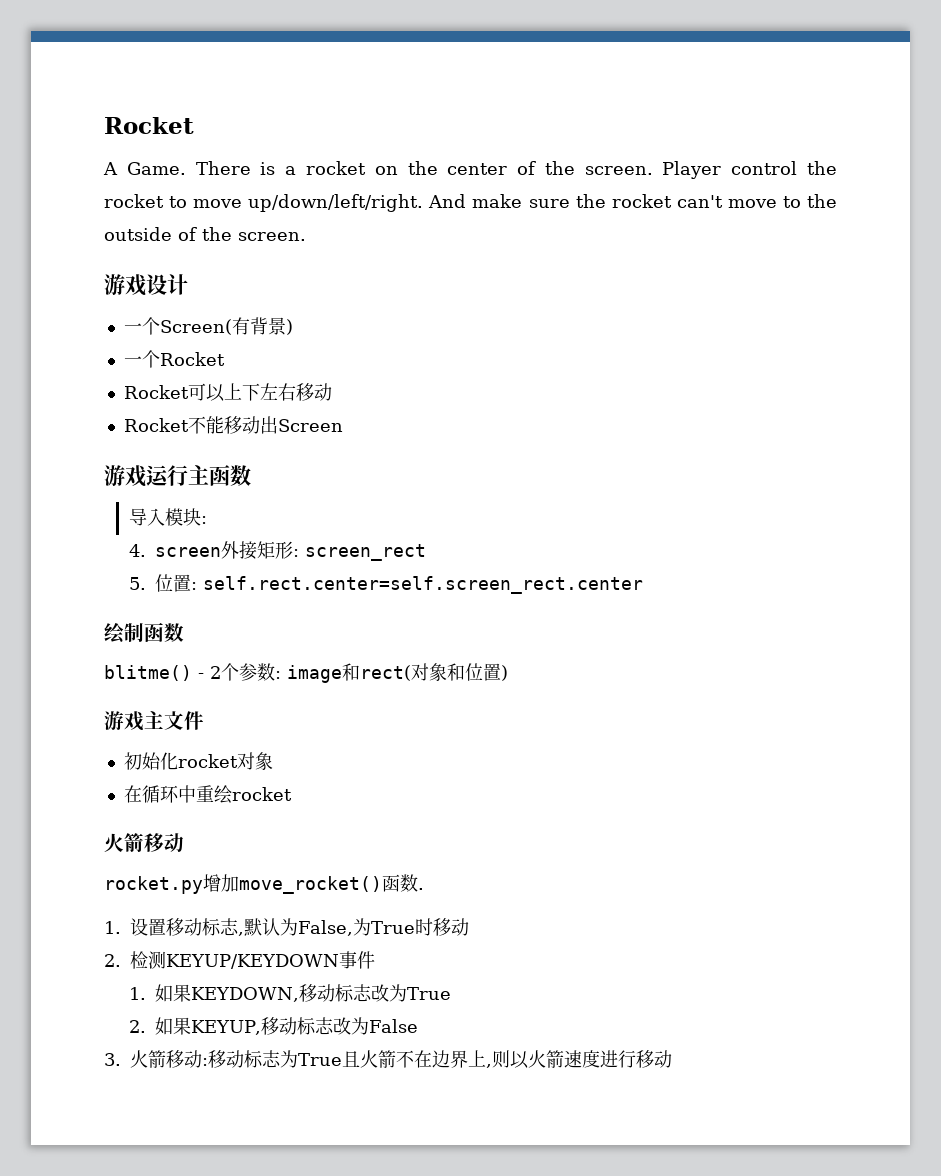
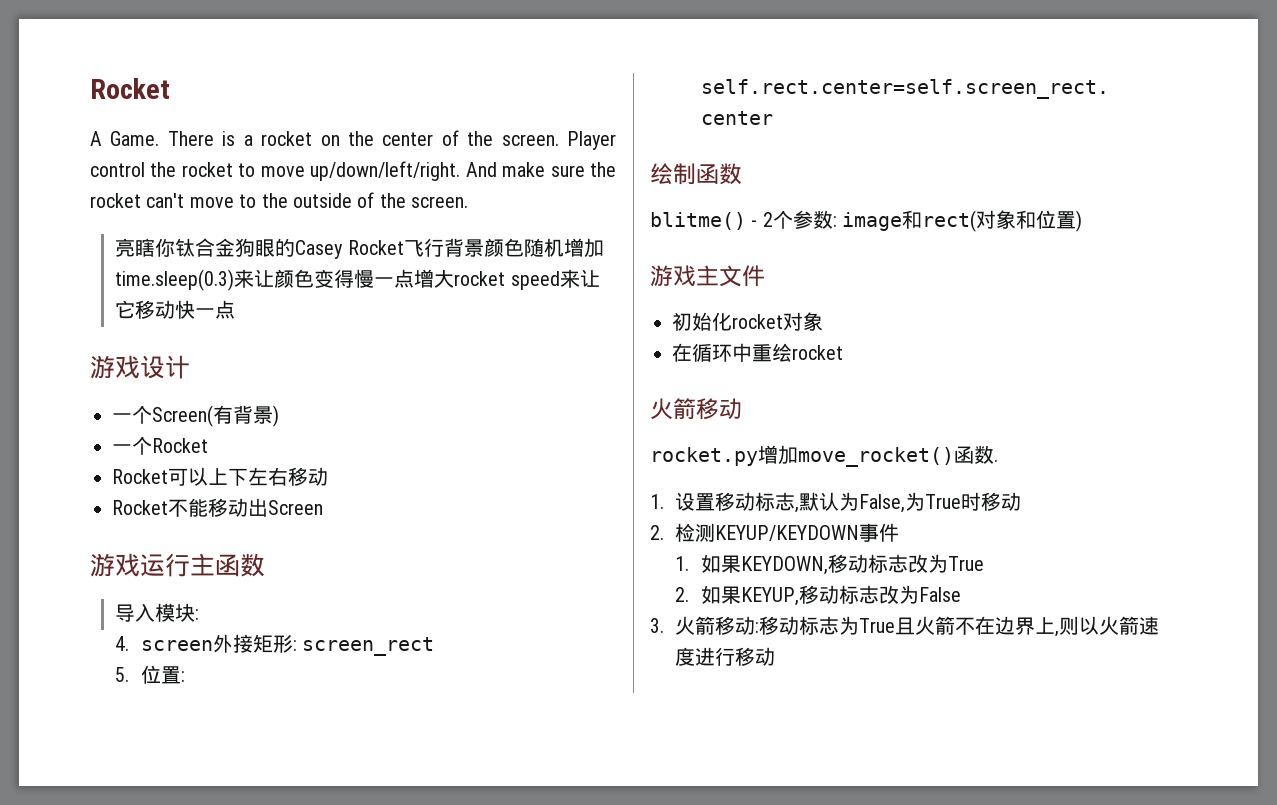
(306, 236) none -> [115,238,604,259] [115,269,600,291] [115,300,236,319] // 亮瞎你钛合金狗眼的Casey Rocket飞行背景颜色随机增加time.sleep(0.3)来让颜色变得慢一点增大rocket speed来让它移动快一点

